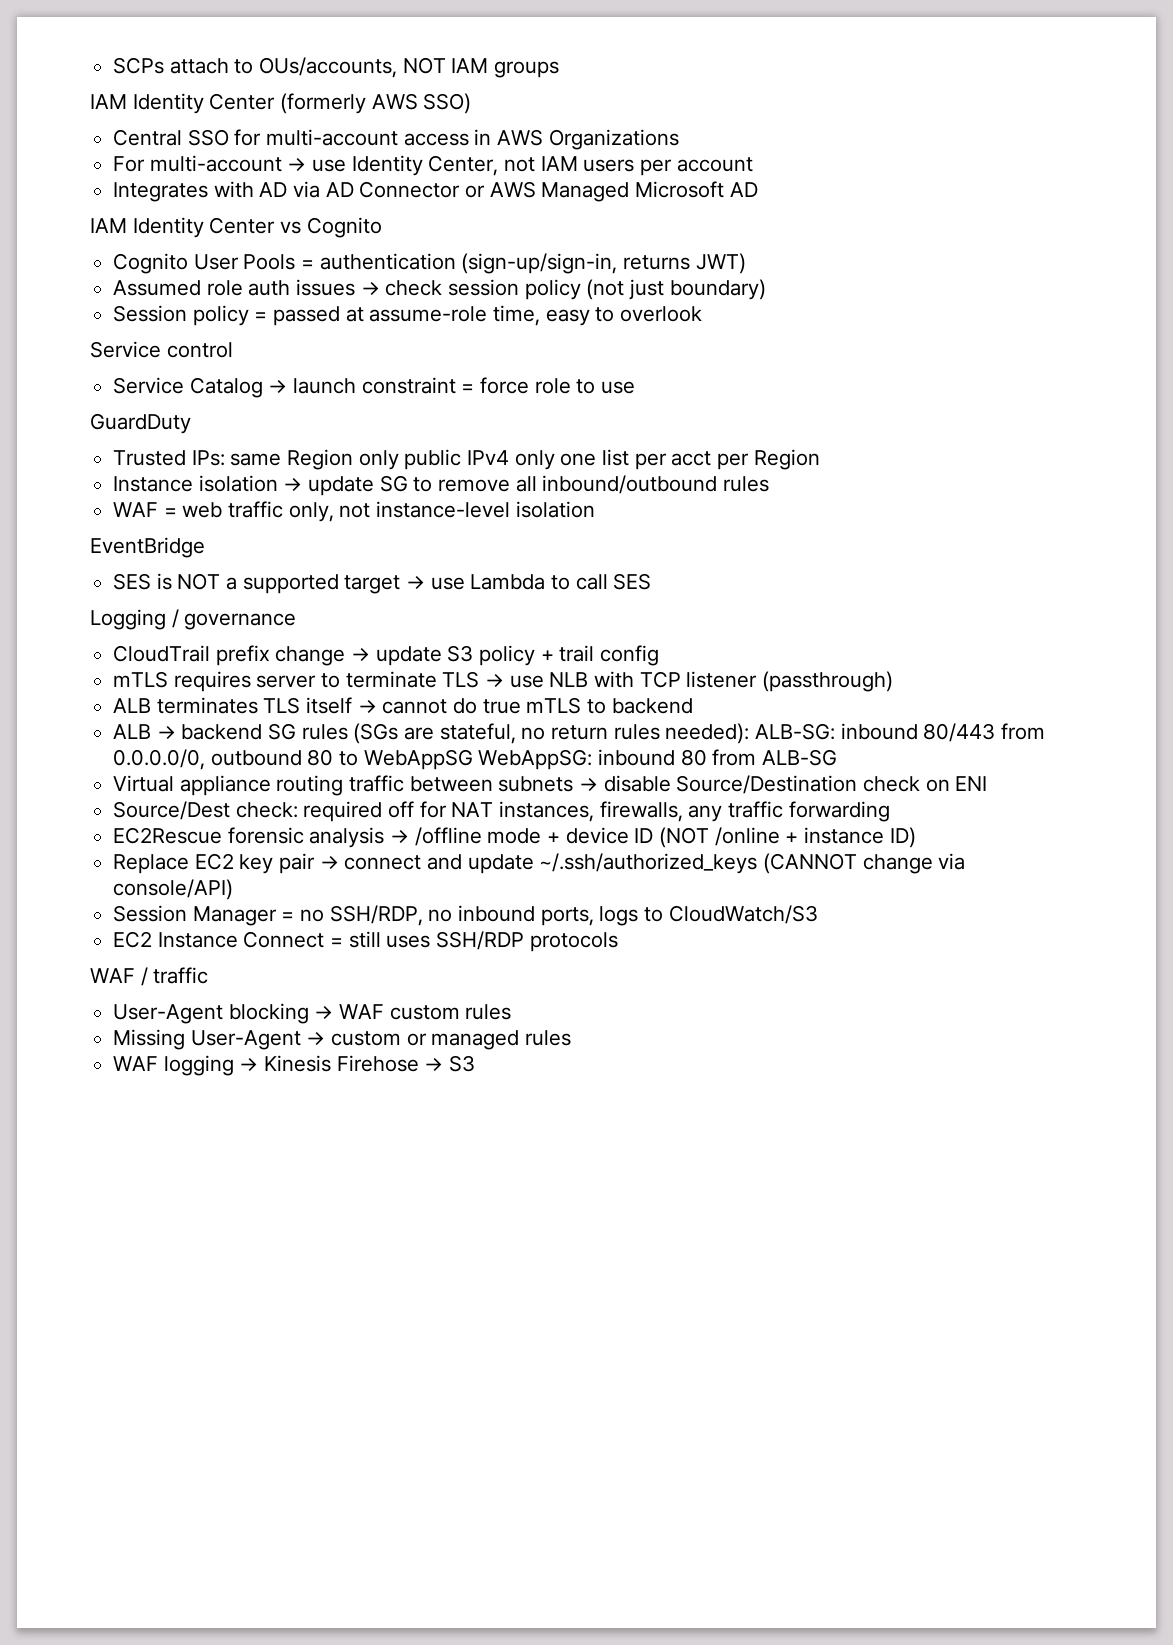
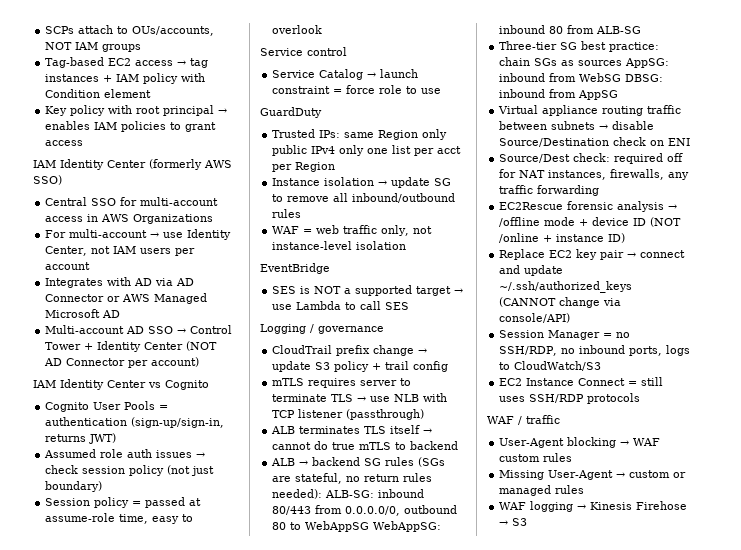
(560, 69) none -> [45,57,209,68] [45,73,206,84] [45,89,152,98] [45,105,228,116] [45,121,217,132] [45,140,84,146] // Tag-based EC2 access → tag instances + IAM policy with Condition element // Key policy with root principal → enables IAM policies to grant access
(758, 189) none -> [45,325,233,334] [45,341,218,352] [44,357,200,368] // Multi-account AD SSO → Control Tower + Identity Center (NOT AD Connector per account)
(838, 757) none -> [499,41,660,52] [499,57,670,68] [499,73,664,82] [499,89,619,100] // Three-tier SG best practice: chain SGs as sources AppSG: inbound from WebSG DBSG: inbound from AppSG

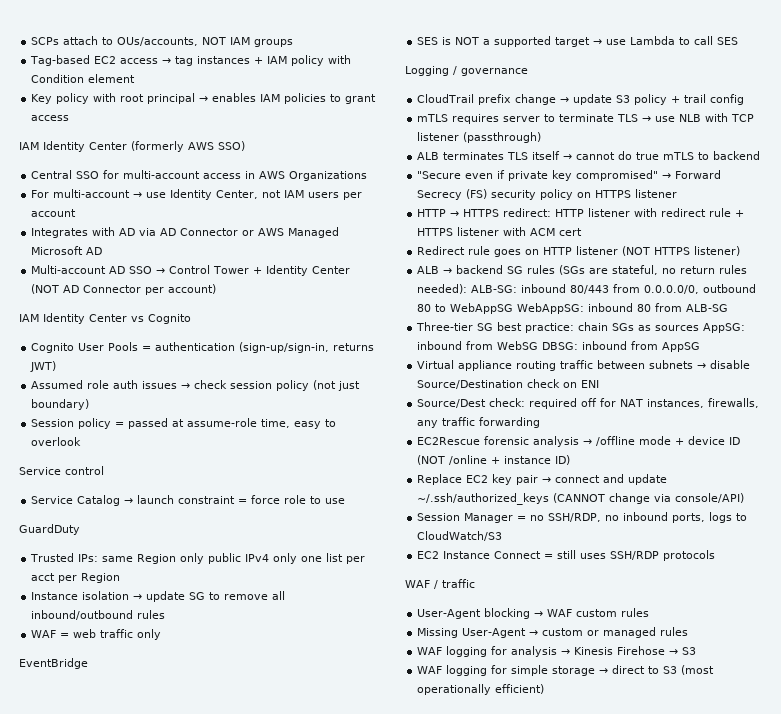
[381,225,433,236] [272,241,407,250] only, not instance-level isolation -> [137,629,162,640] only
(459, 445) none -> [417,170,722,181] [417,189,678,200] [417,208,745,217] [417,227,583,236] [417,246,741,257] // "Secure even if private key compromised" → Forward Secrecy (FS) security policy on HTTPS listener // HTTP → HTTPS redirect: HTTP listener with redirect rule + HTTPS listener with ACM cert // Redirect rule goes on HTTP listener (NOT HTTPS listener)
(574, 506) none -> [491,646,558,657] for analysis
(528, 522) none -> [417,665,715,676] [417,684,545,695] // WAF logging for simple storage → direct to S3 (most operationally efficient)

